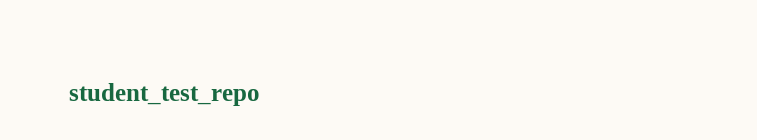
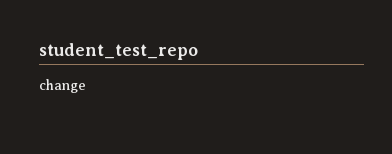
(260, 94) none -> [39,79,86,93] // change

